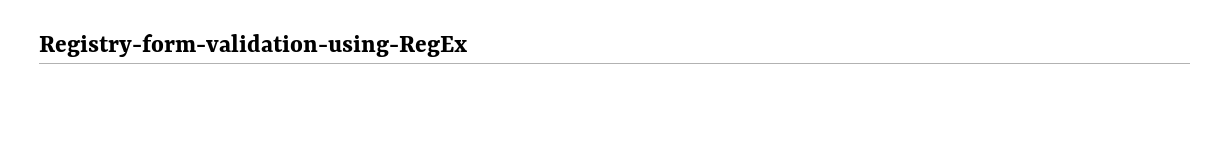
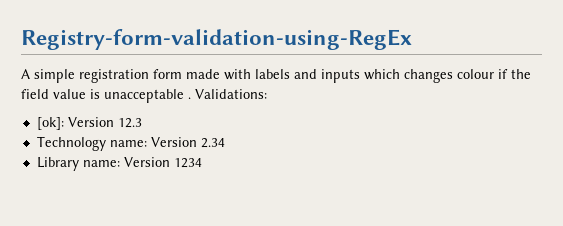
(467, 45) none -> [21,69,531,83] [21,89,267,103] [36,117,142,130] [36,136,225,151] [36,157,202,171] // A simple registration form made with labels and inputs which changes colour if the field value is unacceptable . Validations: // [ok]: Version 12.3 // Technology name: Version 2.34 // Library name: Version 1234

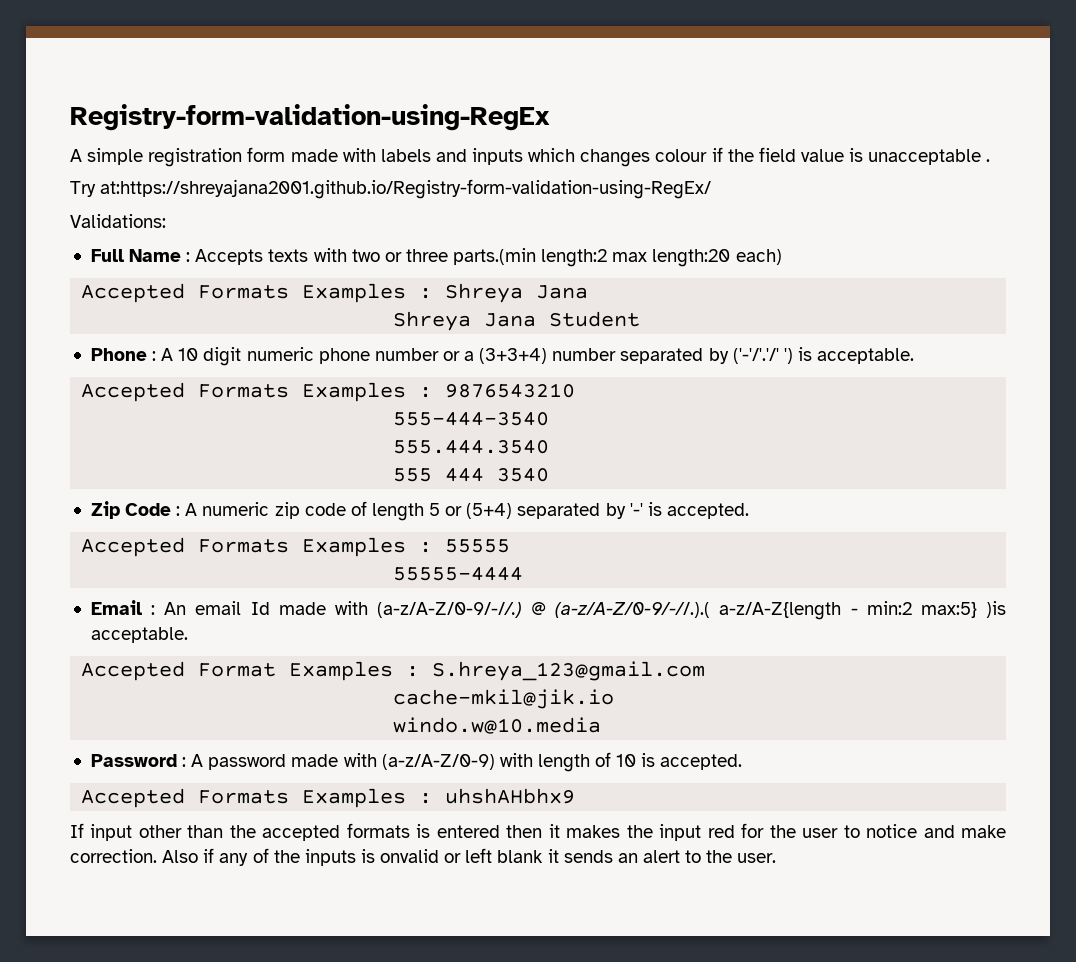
(191, 98) none -> [70,179,712,199] // Try at:https://shreyajana2001.github.io/Registry-form-validation-using-RegEx/ //
[36,117,142,130] [36,136,225,151] [36,157,202,171] [ok]: Version 12.3 // Technology name: Version 2.34 // Library name: Version 1234 -> [90,248,782,267] [81,283,589,303] [393,311,641,331] [90,347,915,366] [81,382,576,402] [393,412,550,426] [393,440,550,454] [393,468,550,482] [90,501,749,521] [81,537,511,557] [393,567,524,581] [90,600,1006,620] [90,627,188,643] [81,661,706,681] [393,689,615,709] [393,717,602,734] [90,752,743,772] [81,788,576,808] [70,823,1007,841] [70,848,777,866] Full Name : Accepts texts with two or three parts.(min length:2 max length:20 each) // Accepted Formats Examples : Shreya Jana // Shreya Jana Student // Phone : A 10 digit numeric phone number or a (3+3+4) number separated by ('-'/'.'/' ') is acceptable. // Accepted Formats Examples : 9876543210 // 555-444-3540 // 555.444.3540 // 555 444 3540 // Zip Code : A numeric zip code of length 5 or (5+4) separated by '-' is accepted. // Accepted Formats Examples : 55555 // 55555-4444 // Email : An email Id made with (a-z/A-Z/0-9/-//.) @ (a-z/A-Z/0-9/-//.).( a-z/A-Z{length - min:2 max:5} )is acceptable. // Accepted Format Examples : S.hreya_123@gmail.com // cache-mkil@jik.io // windo.w@10.media // Password : A password made with (a-z/A-Z/0-9) with length of 10 is accepted. // Accepted Formats Examples : uhshAHbhx9 // If input other than the accepted formats is entered then it makes the input red for the user to notice and make correction. Also if any of the inputs is onvalid or left blank it sends an alert to the user.

